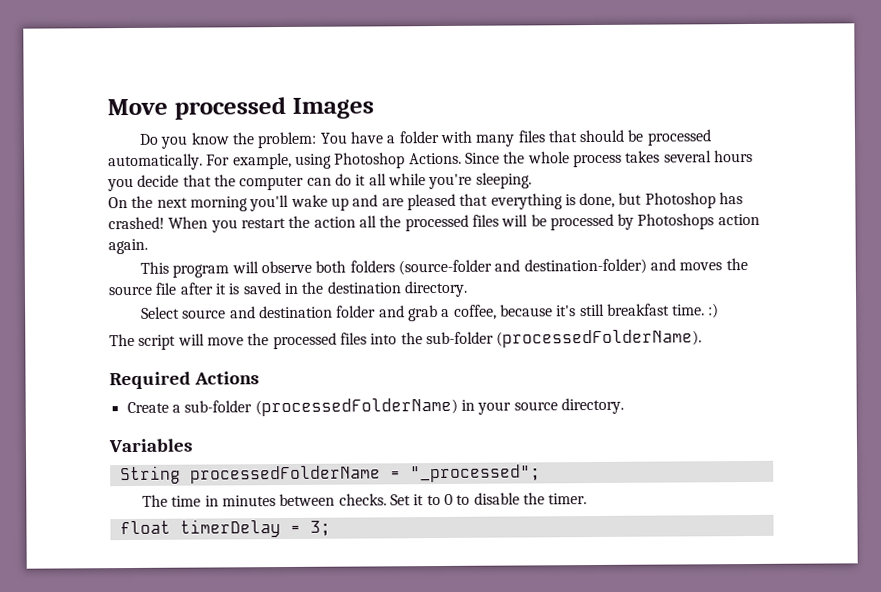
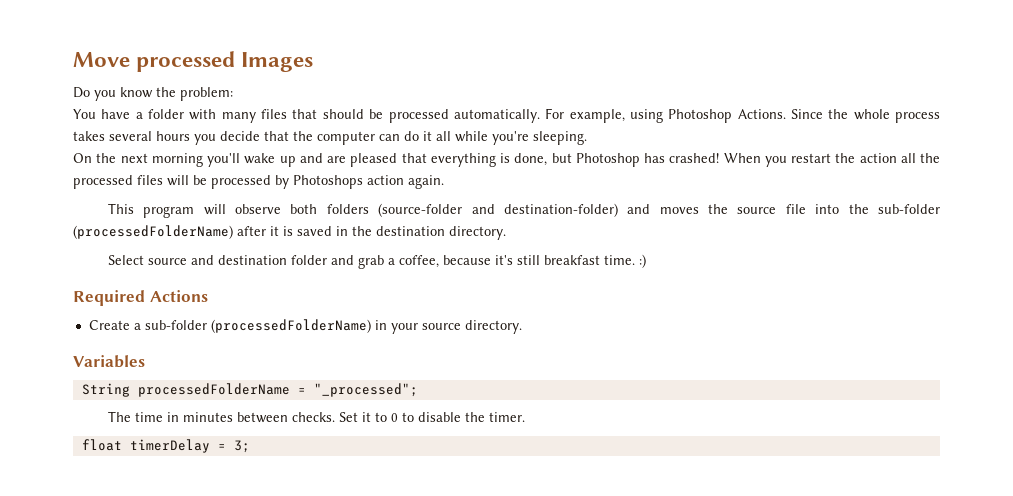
(318, 140) none -> (233, 94) //
(177, 288) none -> [815,204,941,214] [73,225,233,239] into the sub-folder (processedFolderName)
[109,329,703,350] // The script will move the processed files into the sub-folder (processedFolderName). -> (646, 261) none

